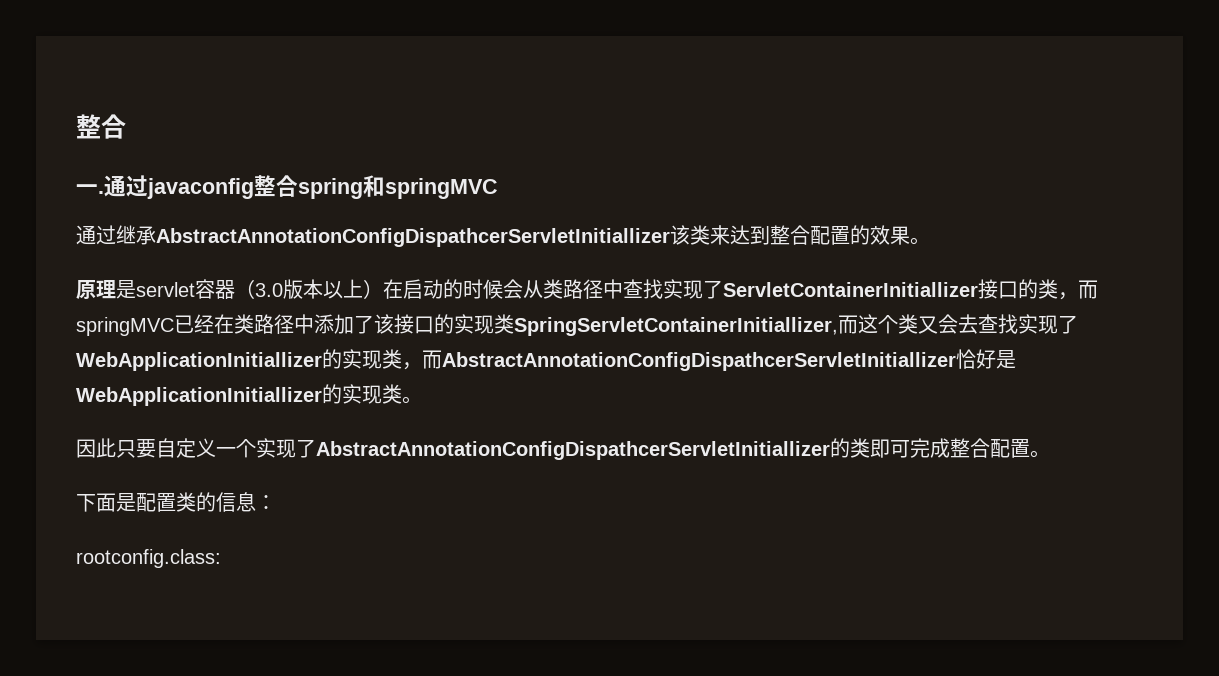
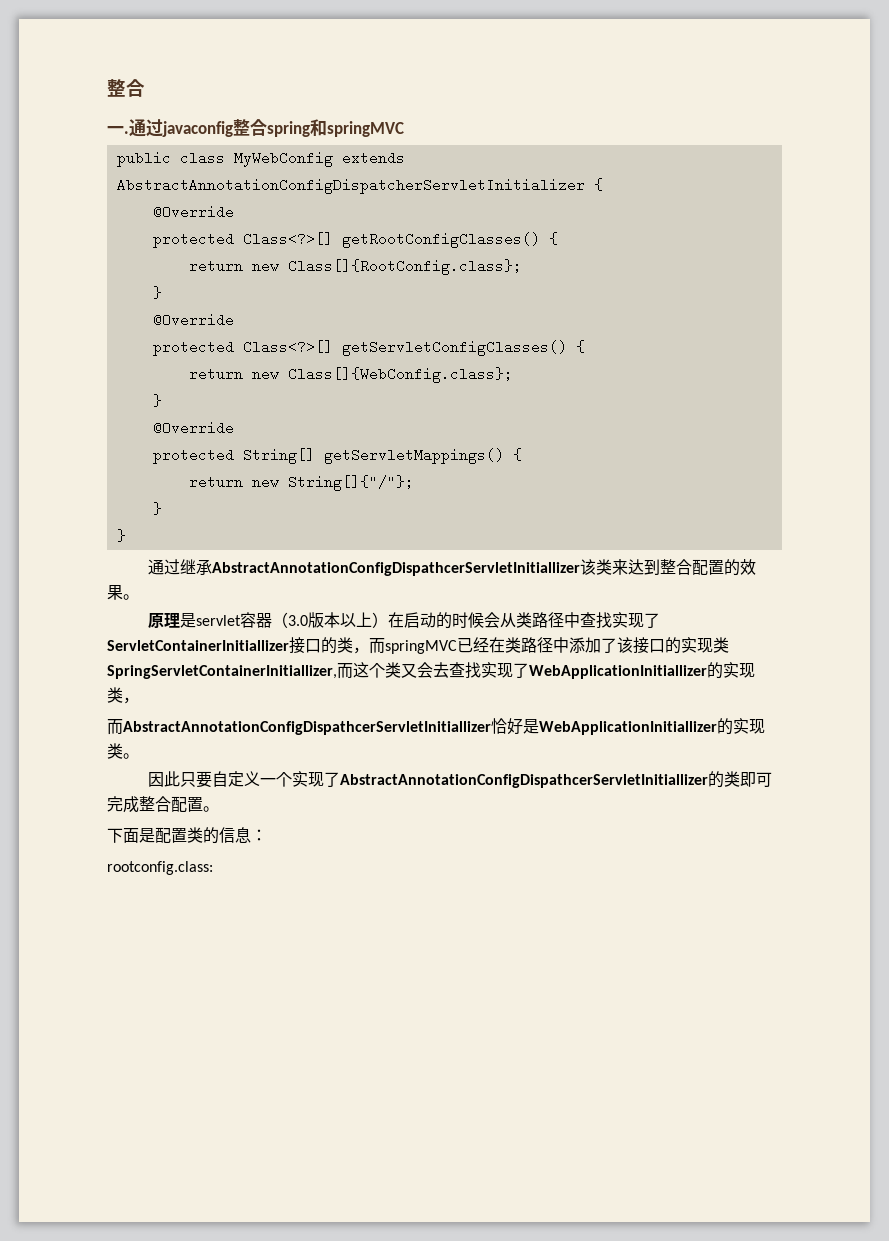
(498, 188) none -> [116,151,405,167] [116,178,603,194] [152,205,234,219] [152,232,558,248] [188,259,522,275] [152,286,162,299] [152,313,234,327] [152,340,585,356] [188,367,513,383] [152,394,162,407] [152,421,234,435] [152,448,522,464] [188,475,414,491] [152,502,162,515] [116,529,126,542] // public class MyWebConfig extends AbstractAnnotationConfigDispatcherServletInitializer { // @Override // protected Class<?>[] getRootConfigClasses() { // return new Class[]{RootConfig.class}; // } // @Override // protected Class<?>[] getServletConfigClasses() { // return new Class[]{WebConfig.class}; // } // @Override // protected String[] getServletMappings() { // return new String[]{"/"}; // } // }
(422, 366) none -> (139, 700) //

